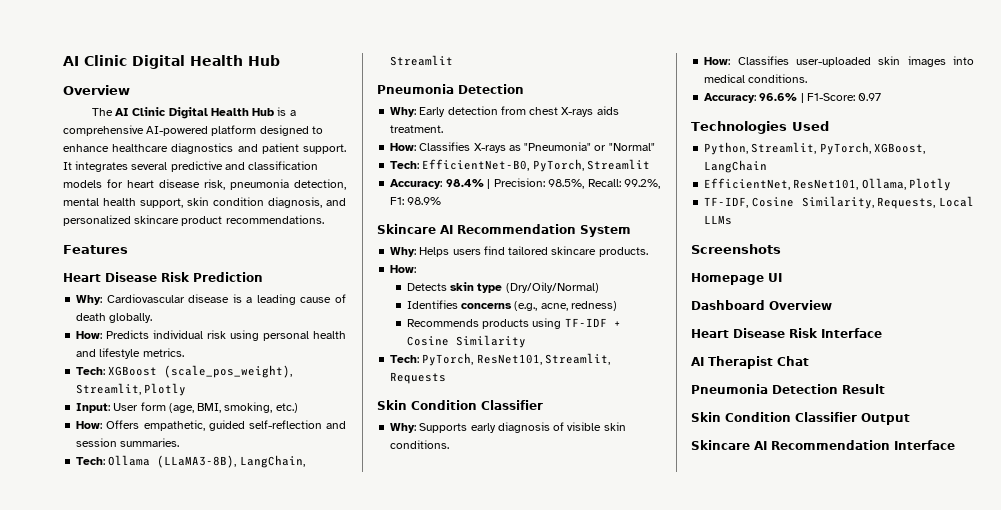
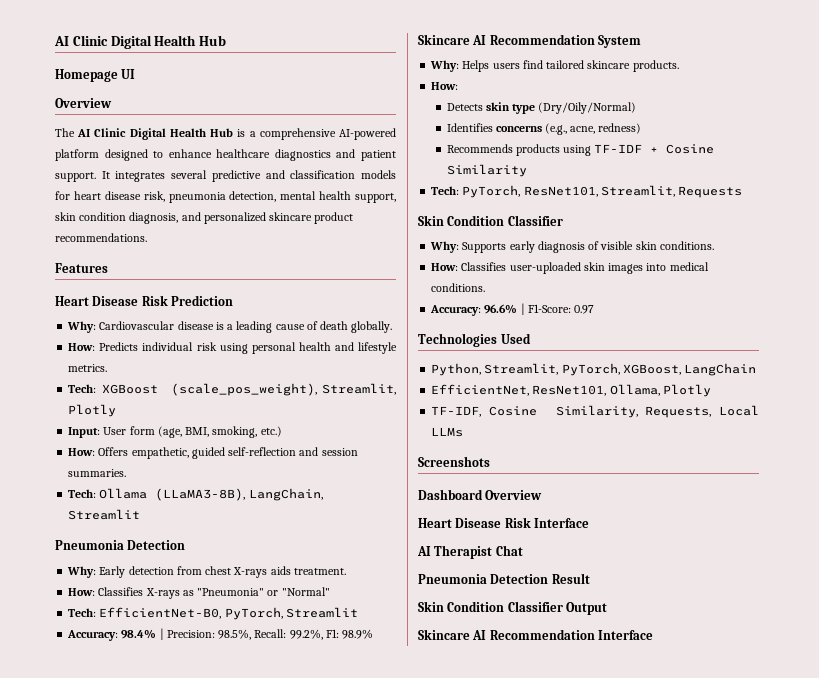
[63,55,280,69] AI Clinic Digital Health Hub -> [54,35,227,49] [55,69,136,82] AI Clinic Digital Health Hub // Homepage UI
[691,273,782,285] // Homepage UI -> (490, 461) none

